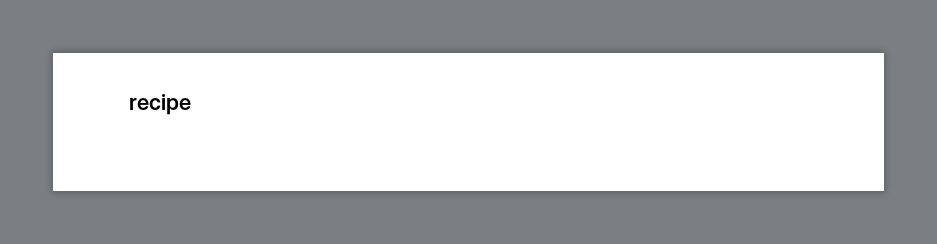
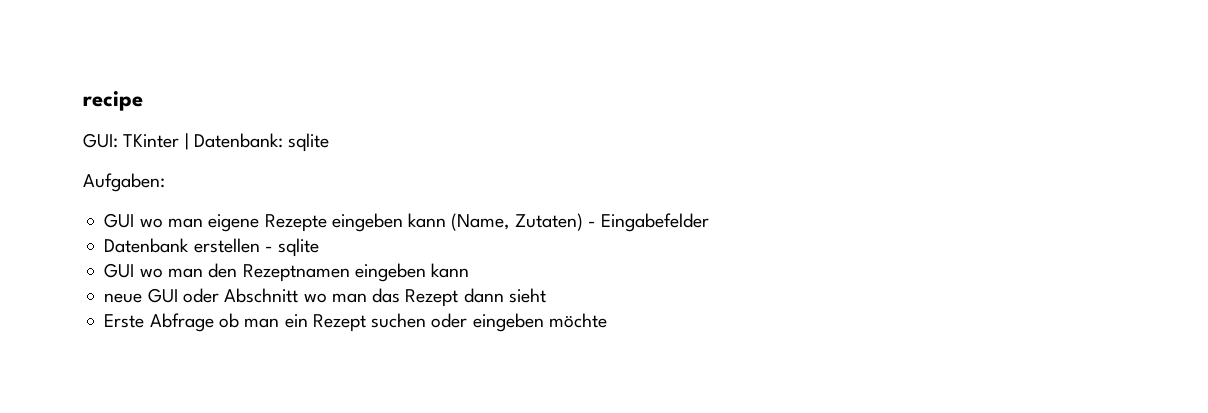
(191, 104) none -> [83,133,330,152] [83,173,165,192] [104,213,710,232] [104,238,320,257] [104,263,470,282] [104,288,546,307] [104,313,607,332] // GUI: TKinter | Datenbank: sqlite // Aufgaben: // GUI wo man eigene Rezepte eingeben kann (Name, Zutaten) - Eingabefelder // Datenbank erstellen - sqlite // GUI wo man den Rezeptnamen eingeben kann // neue GUI oder Abschnitt wo man das Rezept dann sieht // Erste Abfrage ob man ein Rezept suchen oder eingeben möchte

